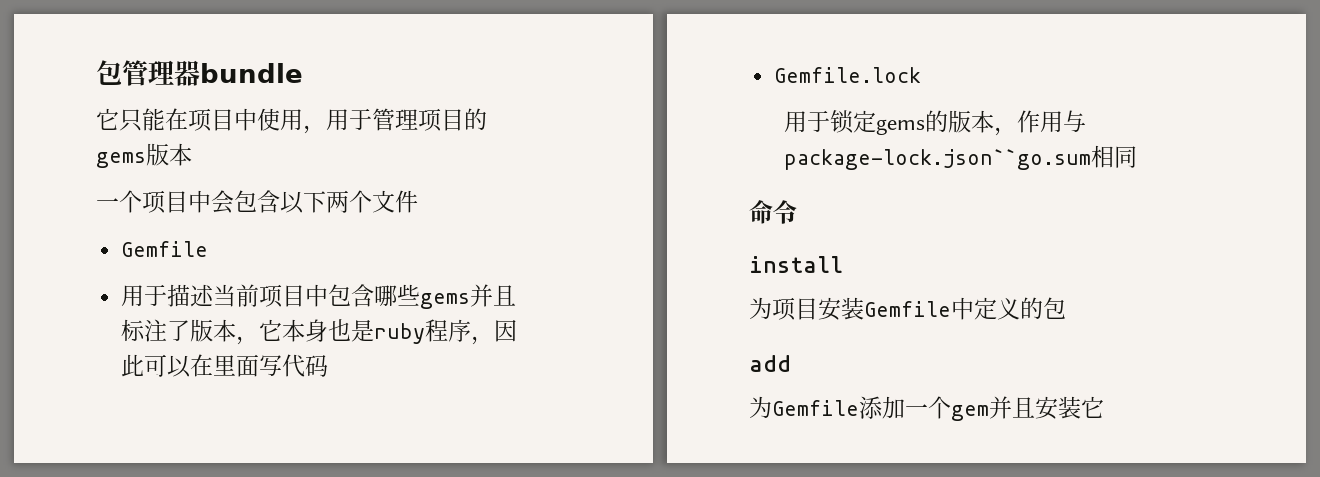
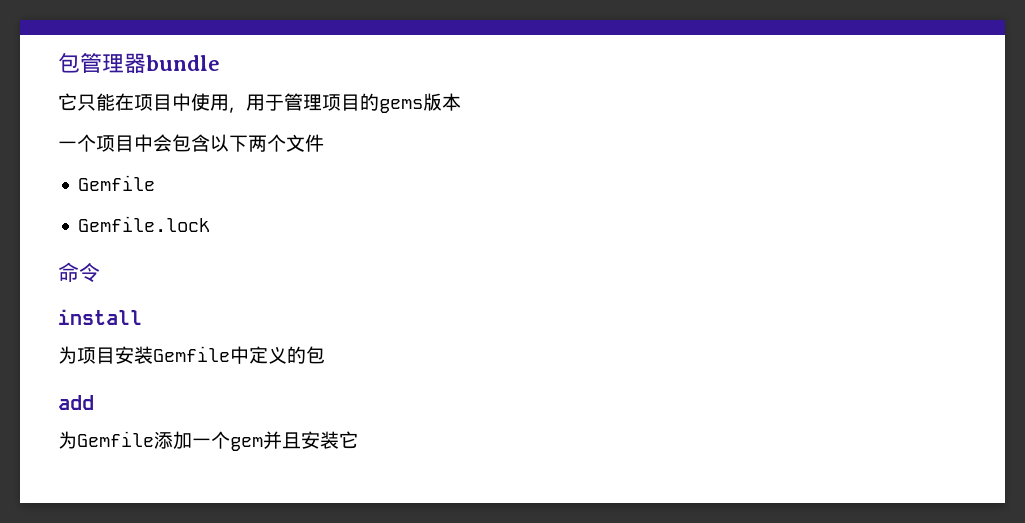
[121,284,517,309] [121,319,518,345] [121,354,329,378] [774,67,922,83] [783,110,1086,136] [783,145,1137,170] 用于描述当前项目中包含哪些gems并且标注了版本，它本身也是ruby程序，因此可以在里面写代码 // Gemfile.lock // 用于锁定gems的版本，作用与package-lock.json``go.sum相同 -> [78,216,211,232] Gemfile.lock

